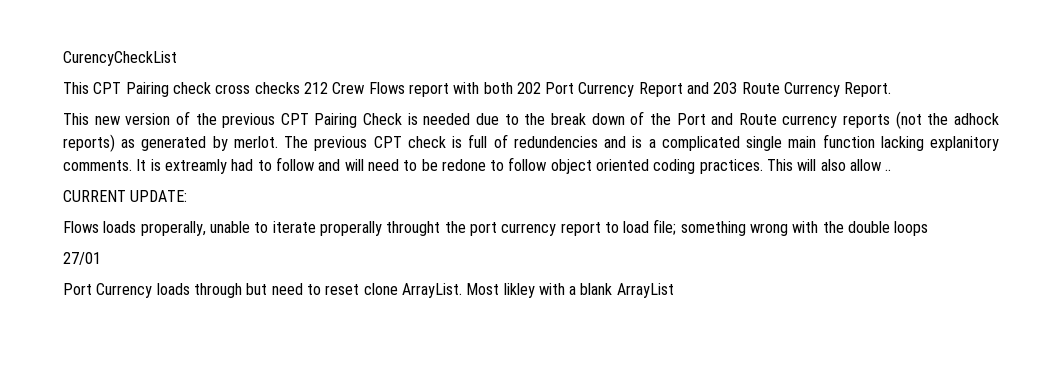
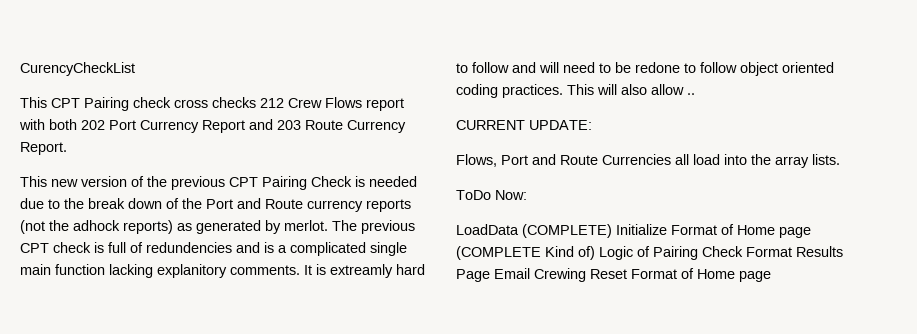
[231,159,254,171] had -> [396,264,425,275] hard
[63,219,929,236] [63,252,101,265] [63,283,674,298] Flows loads properally, unable to iterate properally throught the port currency report to load file; something wrong with the double loops // 27/01 // Port Currency loads through but need to reset clone ArrayList. Most likley with a blank ArrayList -> [456,154,840,168] [456,190,527,200] [456,224,811,238] [456,246,843,260] [456,268,771,282] Flows, Port and Route Currencies all load into the array lists. // ToDo Now: // LoadData (COMPLETE) Initialize Format of Home page (COMPLETE Kind of) Logic of Pairing Check Format Results Page Email Crewing Reset Format of Home page

